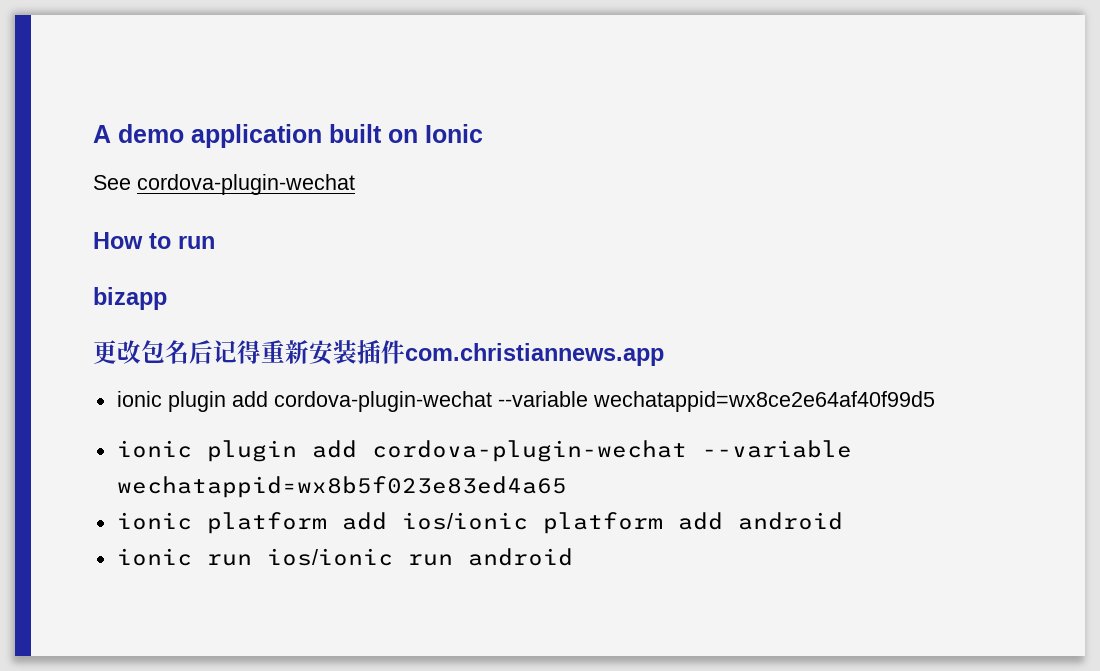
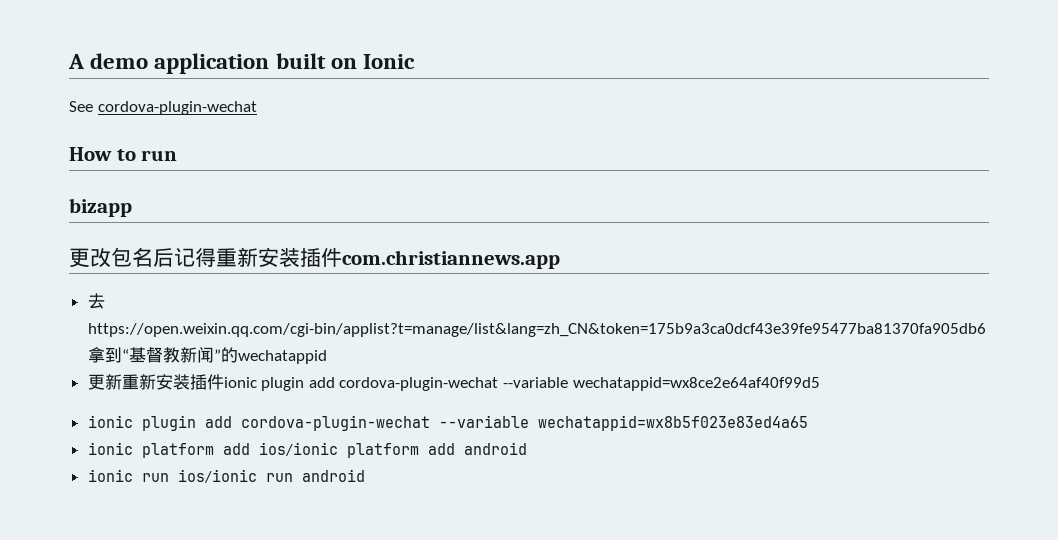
(664, 354) none -> [87,293,105,309] [87,323,986,337] [87,347,327,364] [87,374,224,390] 去https://open.weixin.qq.com/cgi-bin/applist?t=manage/list&lang=zh_CN&token=175b9a3ca0dcf43e39fe95477ba81370fa905db6拿到“基督教新闻”的wechatappid // 更新重新安装插件

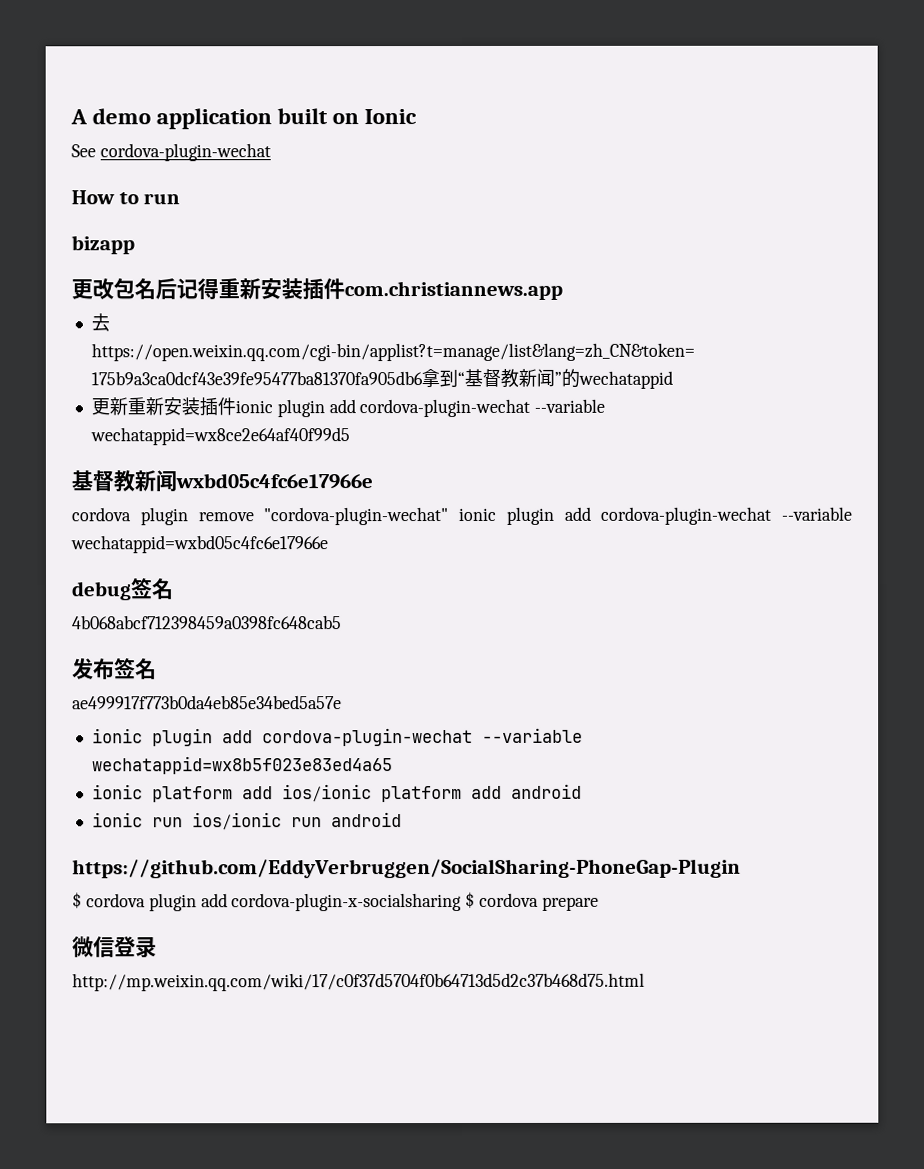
(820, 384) none -> [71,470,373,493] [71,506,852,526] [70,535,328,554] [71,578,174,601] [72,615,342,630] [72,658,157,680] [72,695,342,710] // 基督教新闻wxbd05c4fc6e17966e // cordova plugin remove "cordova-plugin-wechat" ionic plugin add cordova-plugin-wechat --variable wechatappid=wxbd05c4fc6e17966e // debug签名 // 4b068abcf712398459a0398fc648cab5 // 发布签名 // ae499917f773b0da4eb85e34bed5a57e
(365, 475) none -> [72,858,741,879] [72,891,600,912] [72,936,157,959] [72,972,645,992] // https://github.com/EddyVerbruggen/SocialSharing-PhoneGap-Plugin // $ cordova plugin add cordova-plugin-x-socialsharing $ cordova prepare // 微信登录 // http://mp.weixin.qq.com/wiki/17/c0f37d5704f0b64713d5d2c37b468d75.html

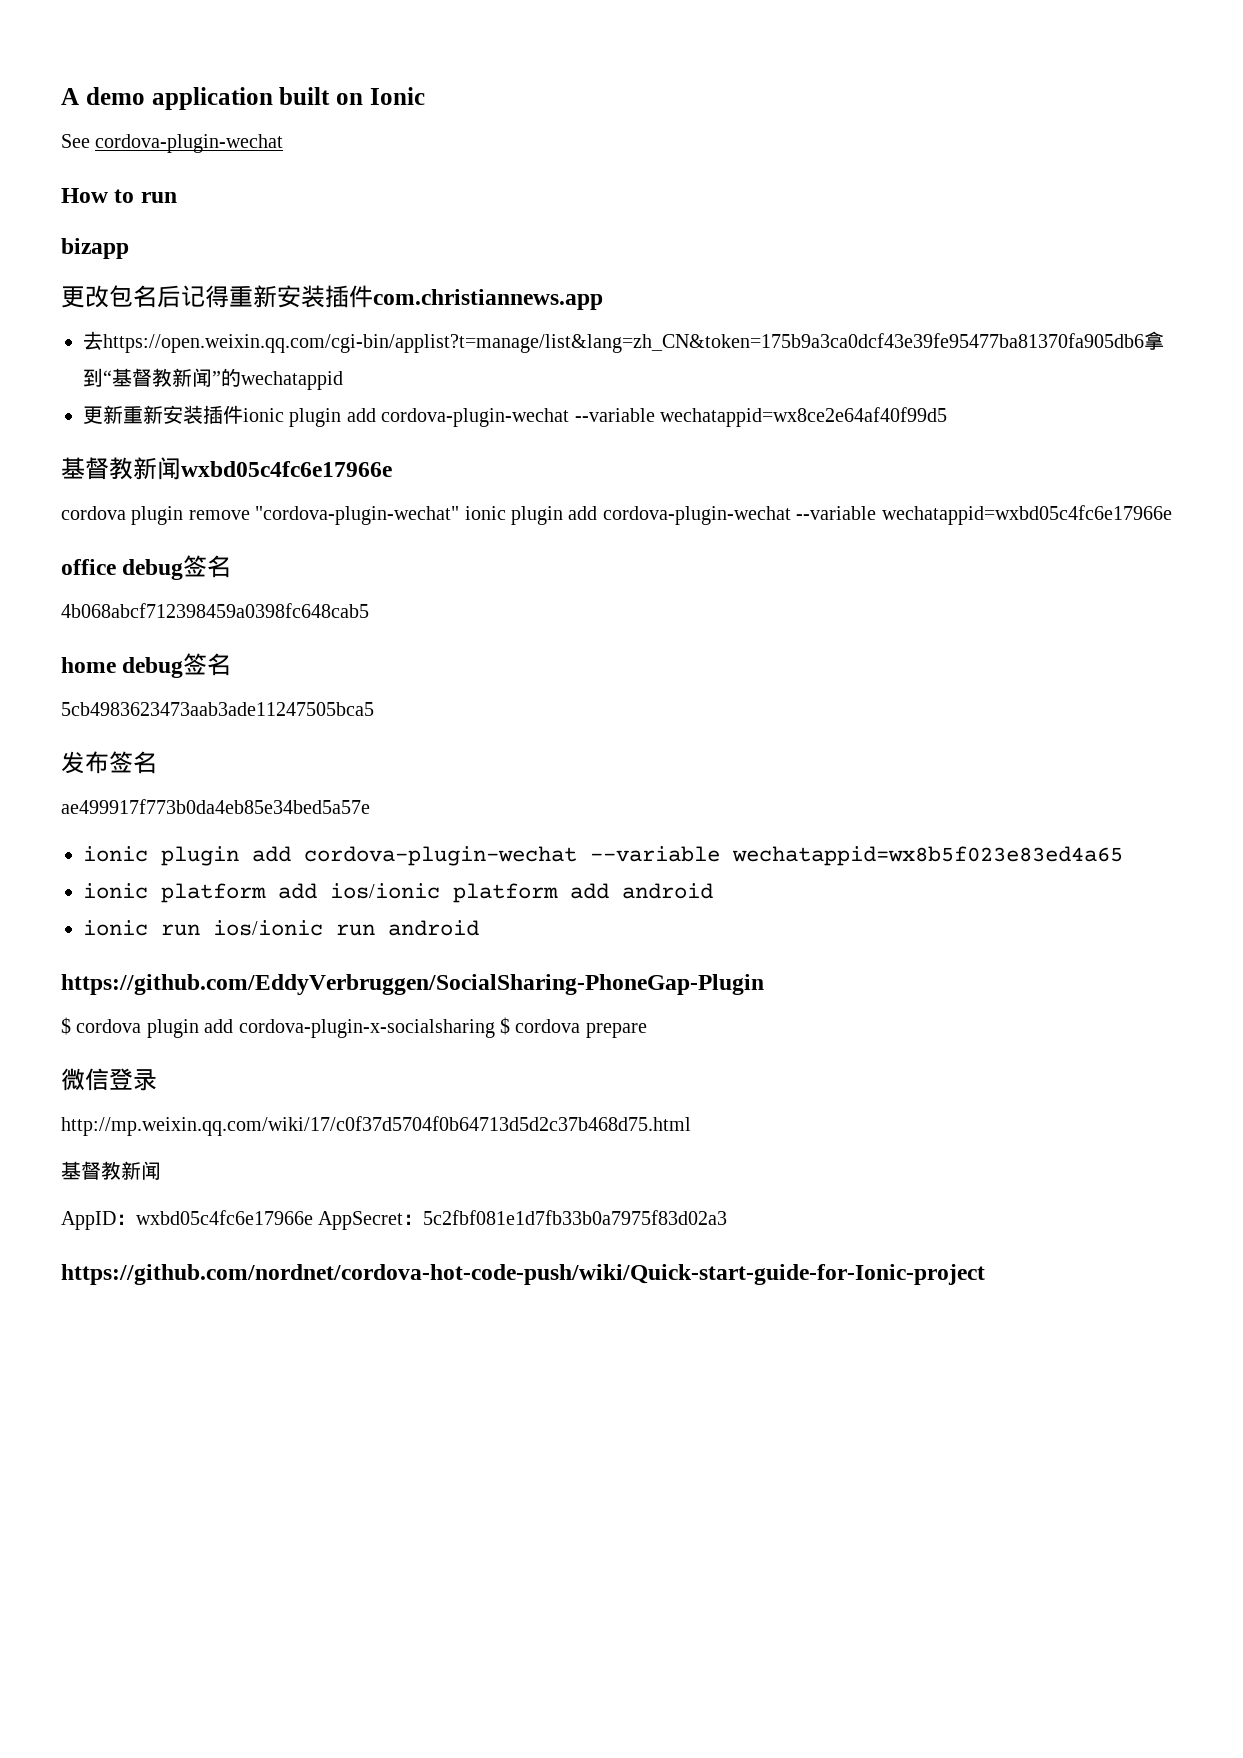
(328, 544) none -> [61,559,116,575] office
(342, 622) none -> [61,653,232,678] [61,702,374,716] // home debug签名 // 5cb4983623473aab3ade11247505bca5
(645, 982) none -> [61,1161,161,1180] [61,1210,728,1230] [61,1264,985,1285] // 基督教新闻 // AppID：wxbd05c4fc6e17966e AppSecret：5c2fbf081e1d7fb33b0a7975f83d02a3 // https://github.com/nordnet/cordova-hot-code-push/wiki/Quick-start-guide-for-Ionic-project

